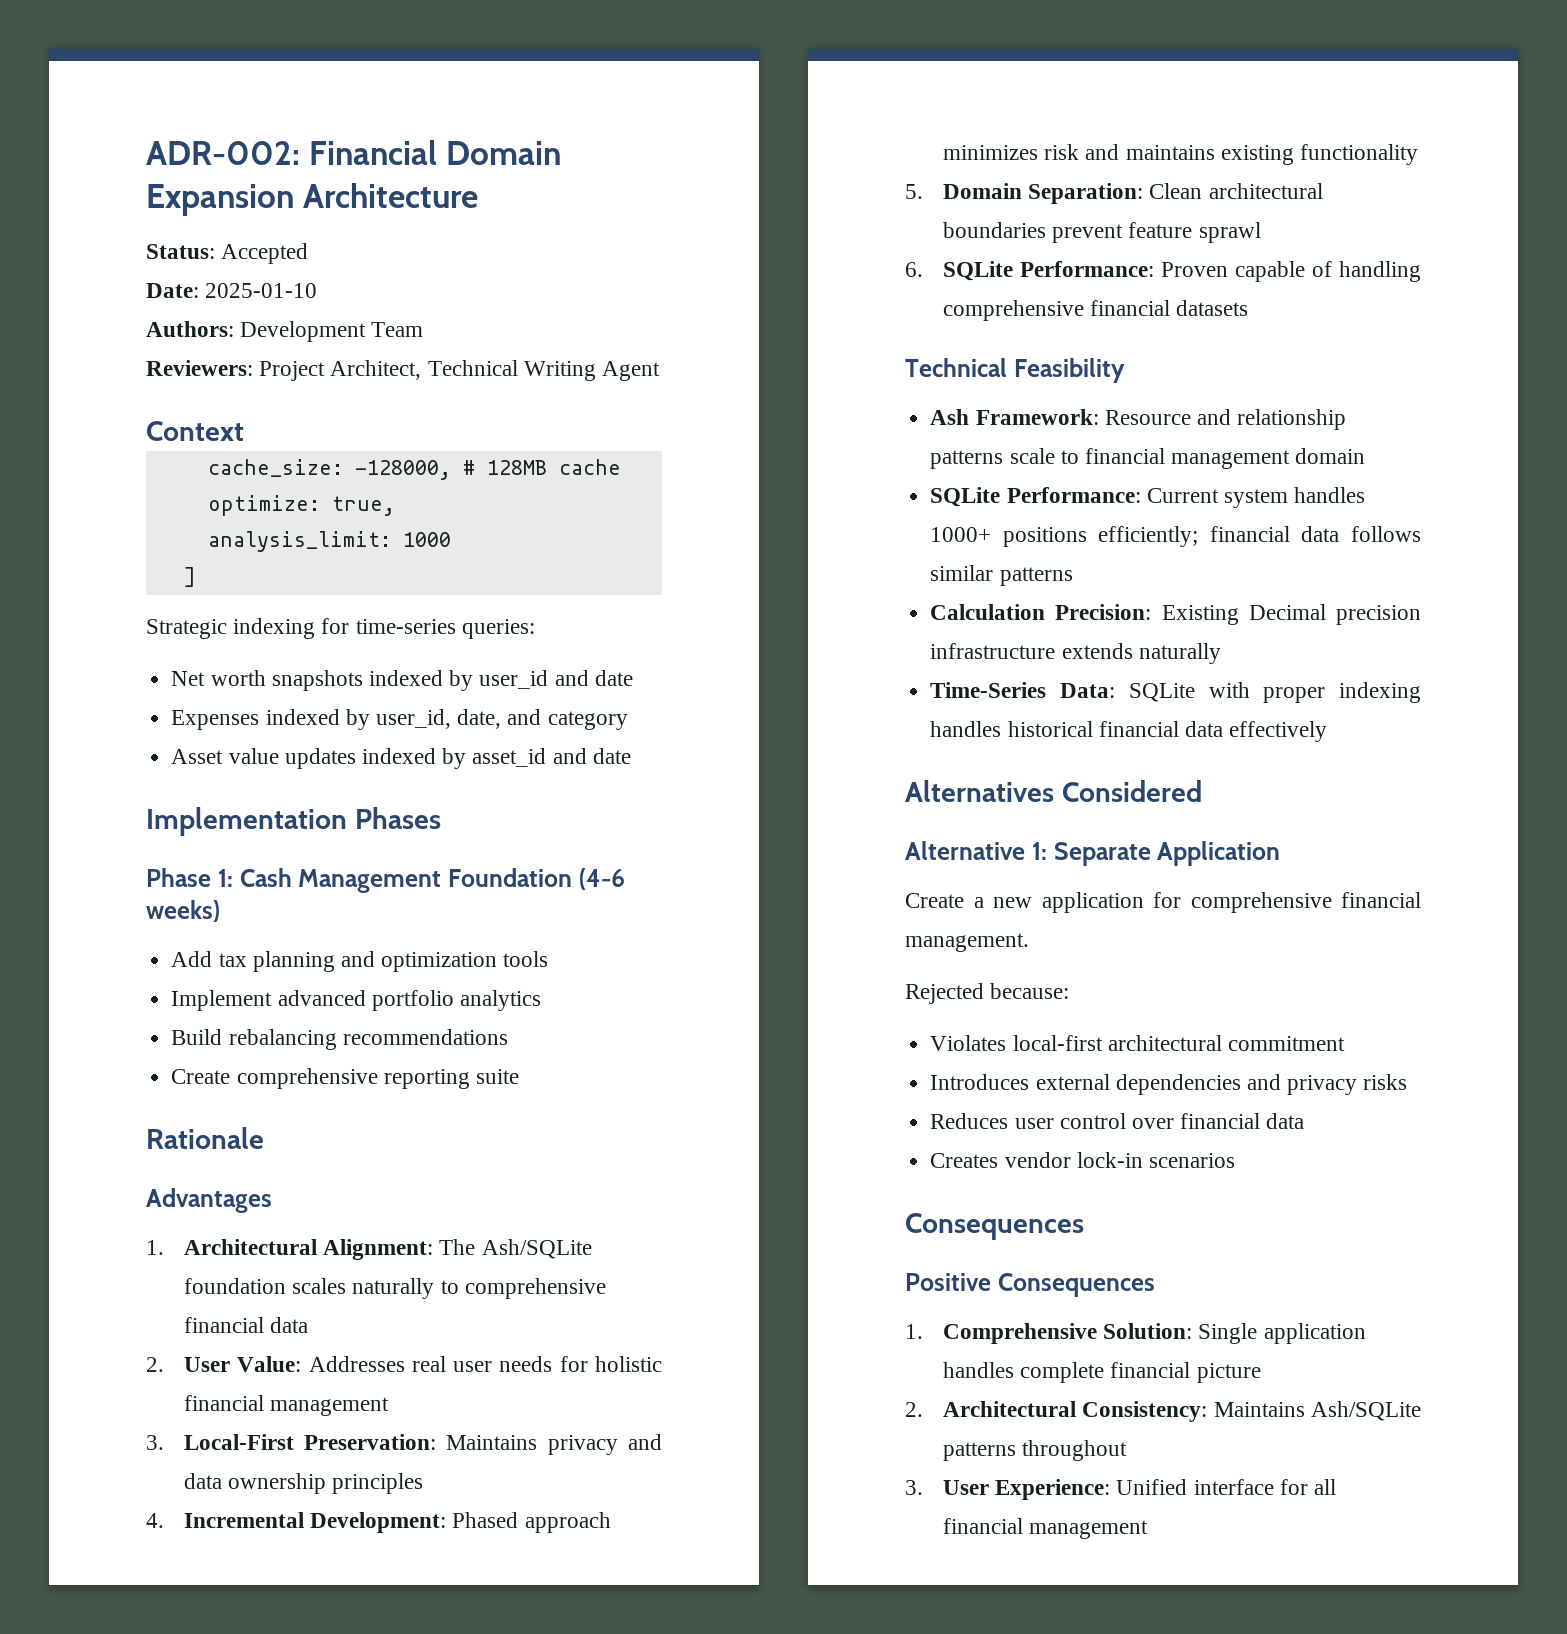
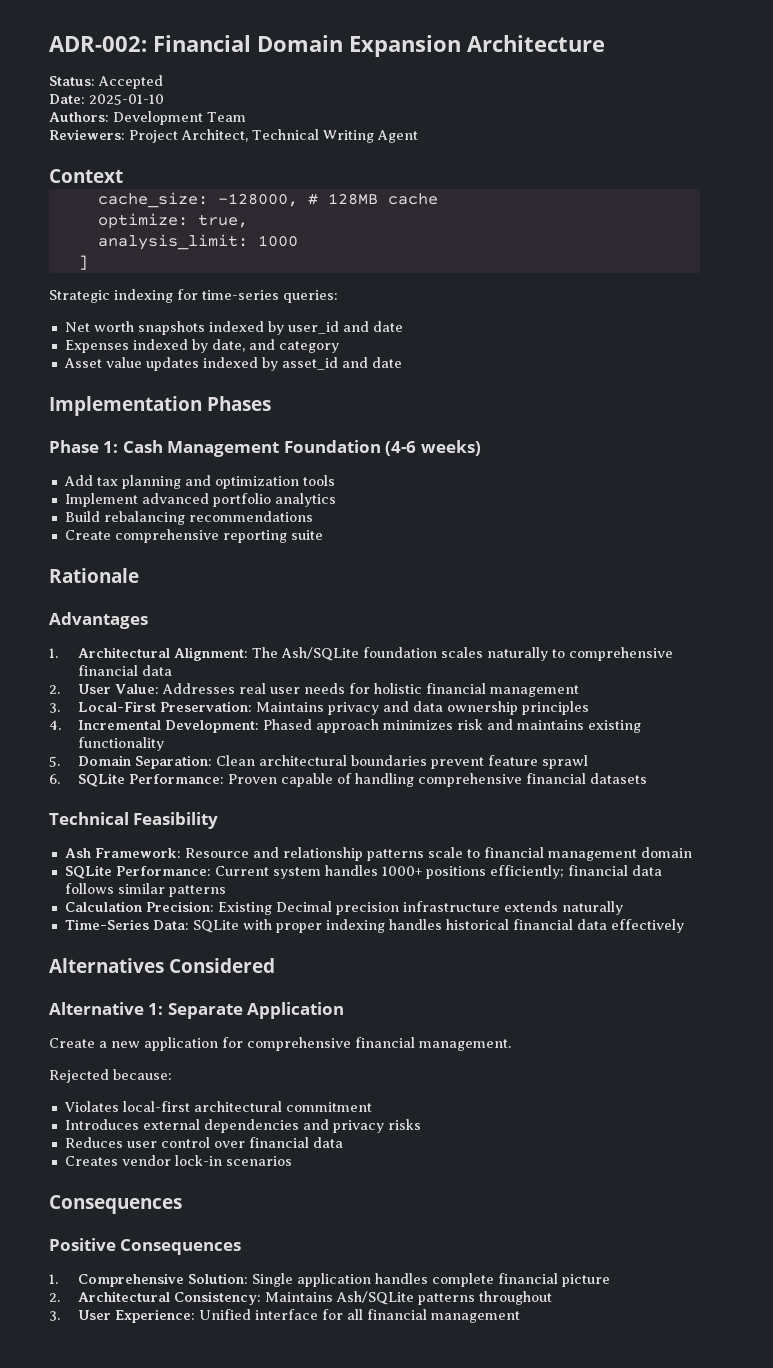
[375,709,451,729] user_id, -> (208, 346) none

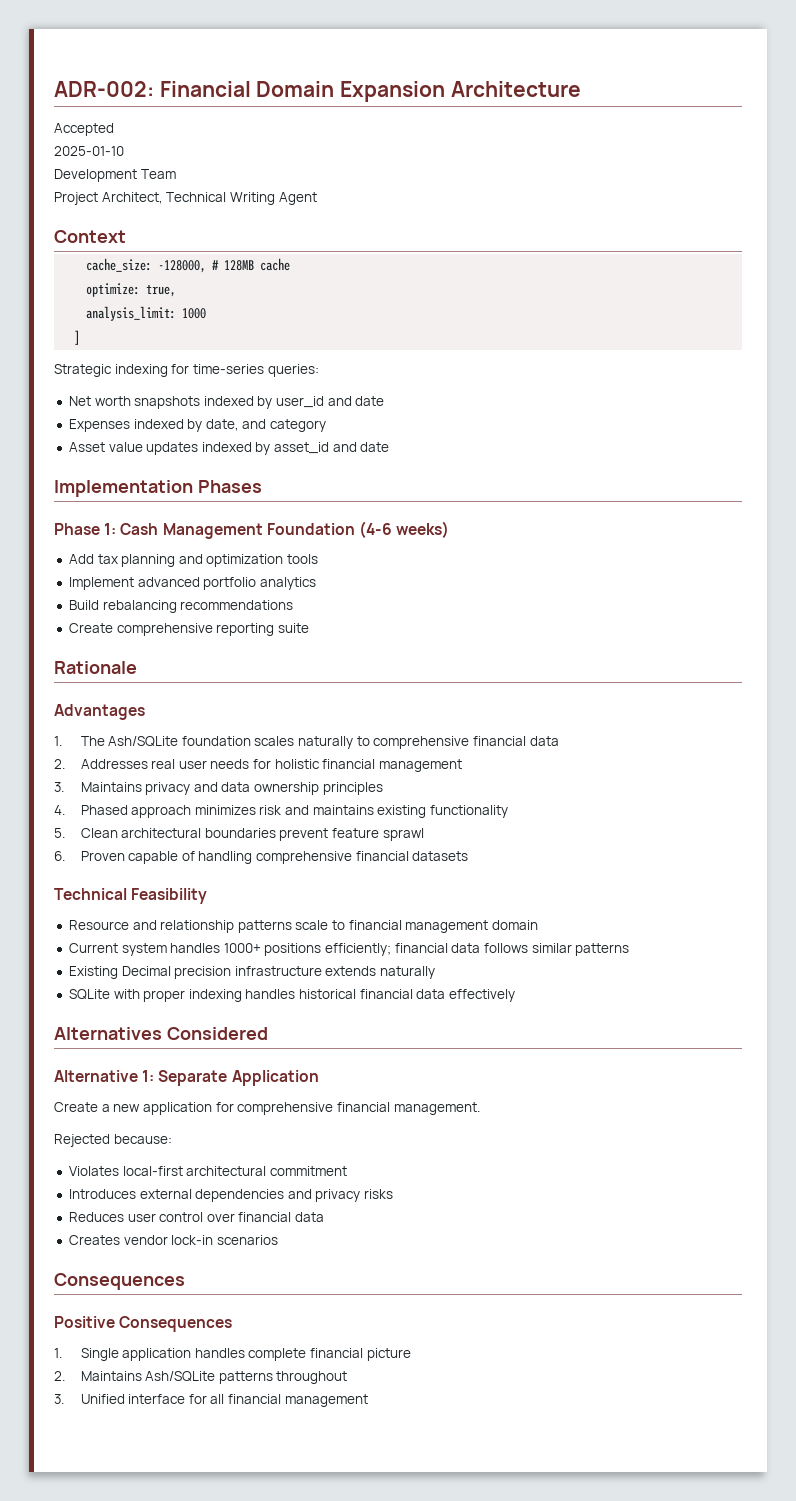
[49,76,95,86] Status: -> (581, 89) none
[49,94,85,104] Date: -> (114, 129) none
[49,112,109,122] Authors: -> (124, 151) none
[49,129,125,140] Reviewers: -> (176, 174) none
[77,647,248,661] Architectural Alignment: -> (62, 741) none
[77,684,159,694] User Value: -> (65, 764) none
[77,701,252,712] Local-First Preservation: -> (64, 787) none
[77,720,259,733] Incremental Development: -> (65, 810) none
[77,755,212,769] Domain Separation: -> (65, 833) none
[77,773,224,787] SQLite Performance: -> (65, 856) none
[64,848,181,858] Ash Framework: -> (208, 896) none
[64,865,211,879] SQLite Performance: -> (539, 925) none
[64,901,214,912] Calculation Precision: -> (630, 949) none
[64,919,189,930] Time-Series Data: -> (436, 972) none
[77,1273,248,1287] Comprehensive Solution: -> (62, 1353) none
[77,1291,261,1305] Architectural Consistency: -> (65, 1376) none
[77,1309,195,1323] User Experience: -> (64, 1399) none

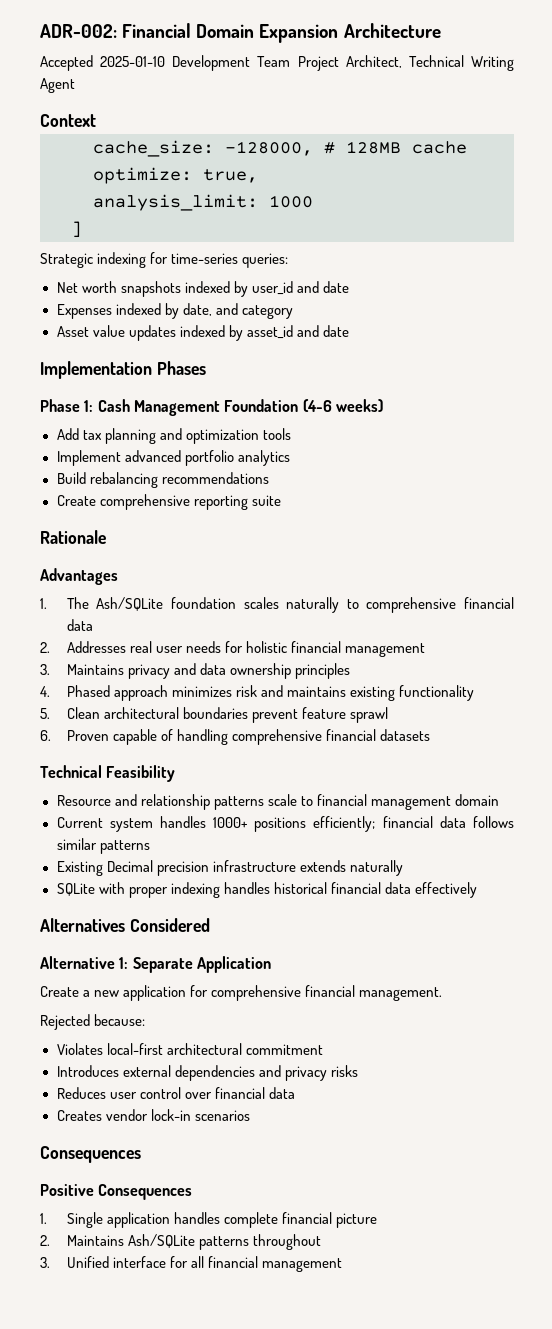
(114, 129) // -> (93, 63) none
(124, 151) // -> (166, 61) none
(176, 174) // -> (291, 61) none

